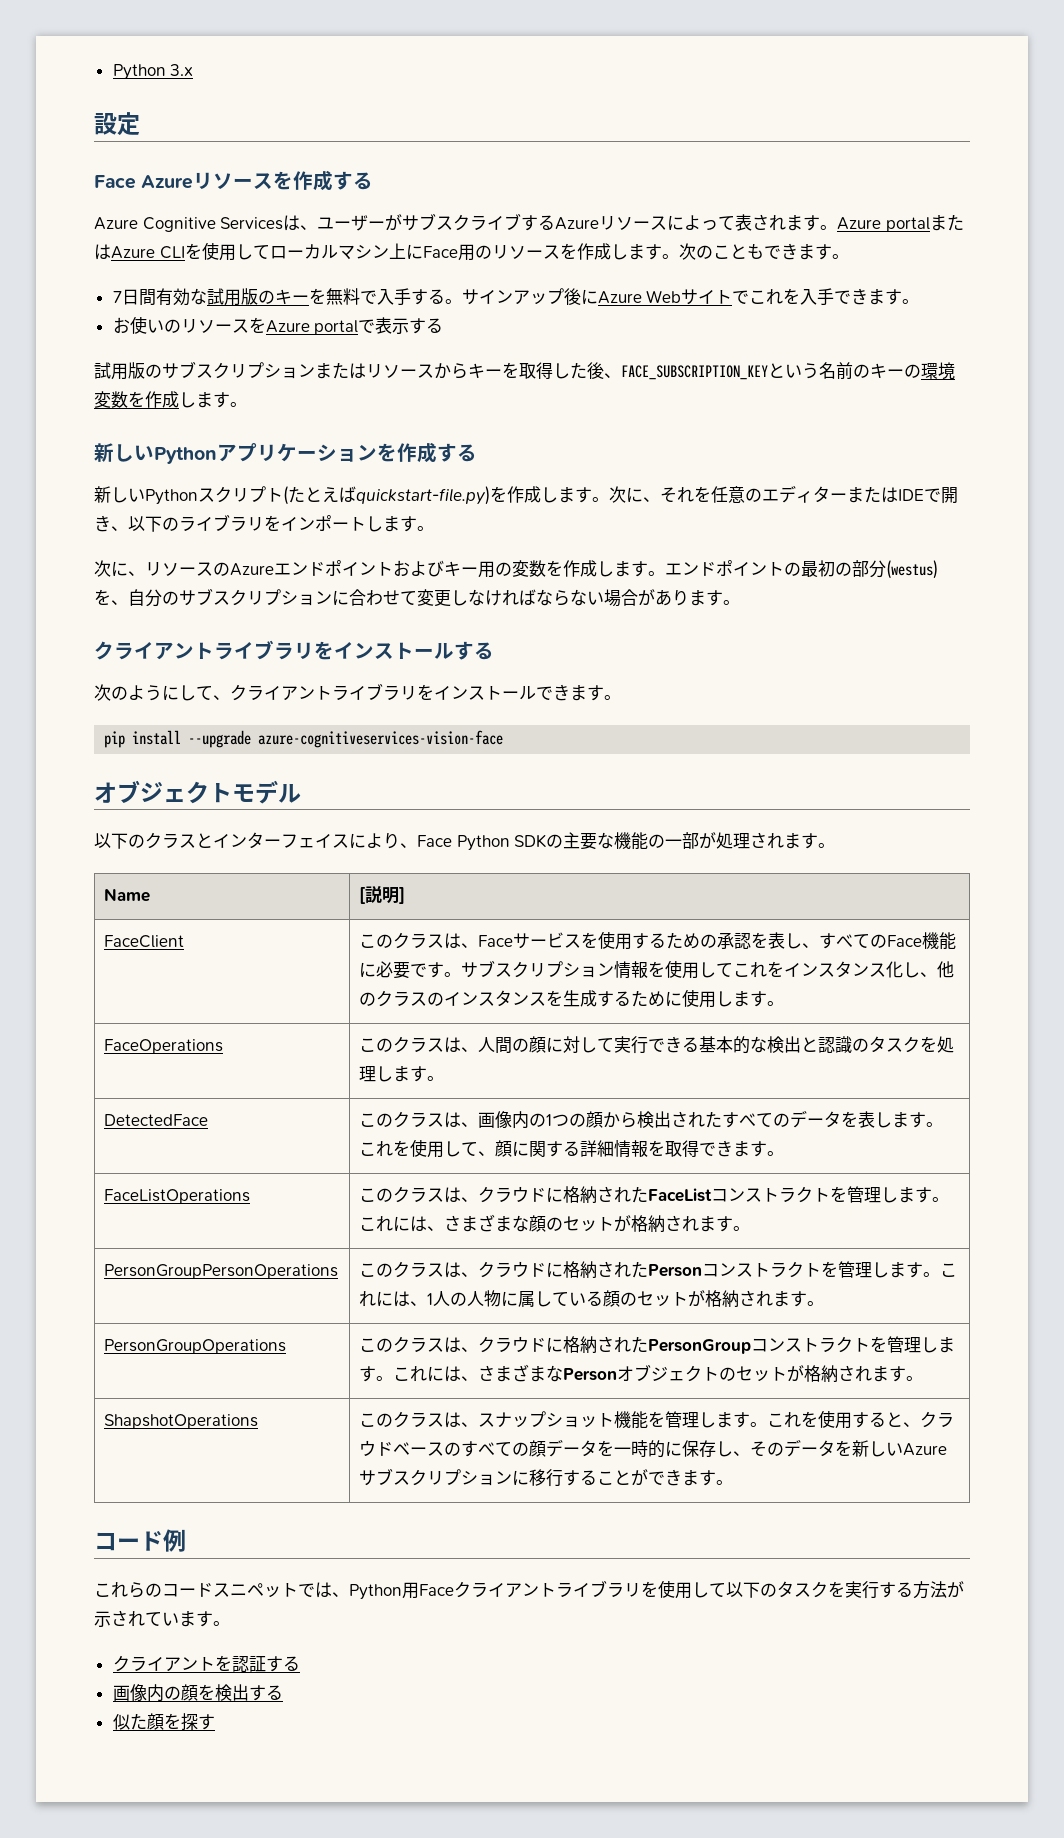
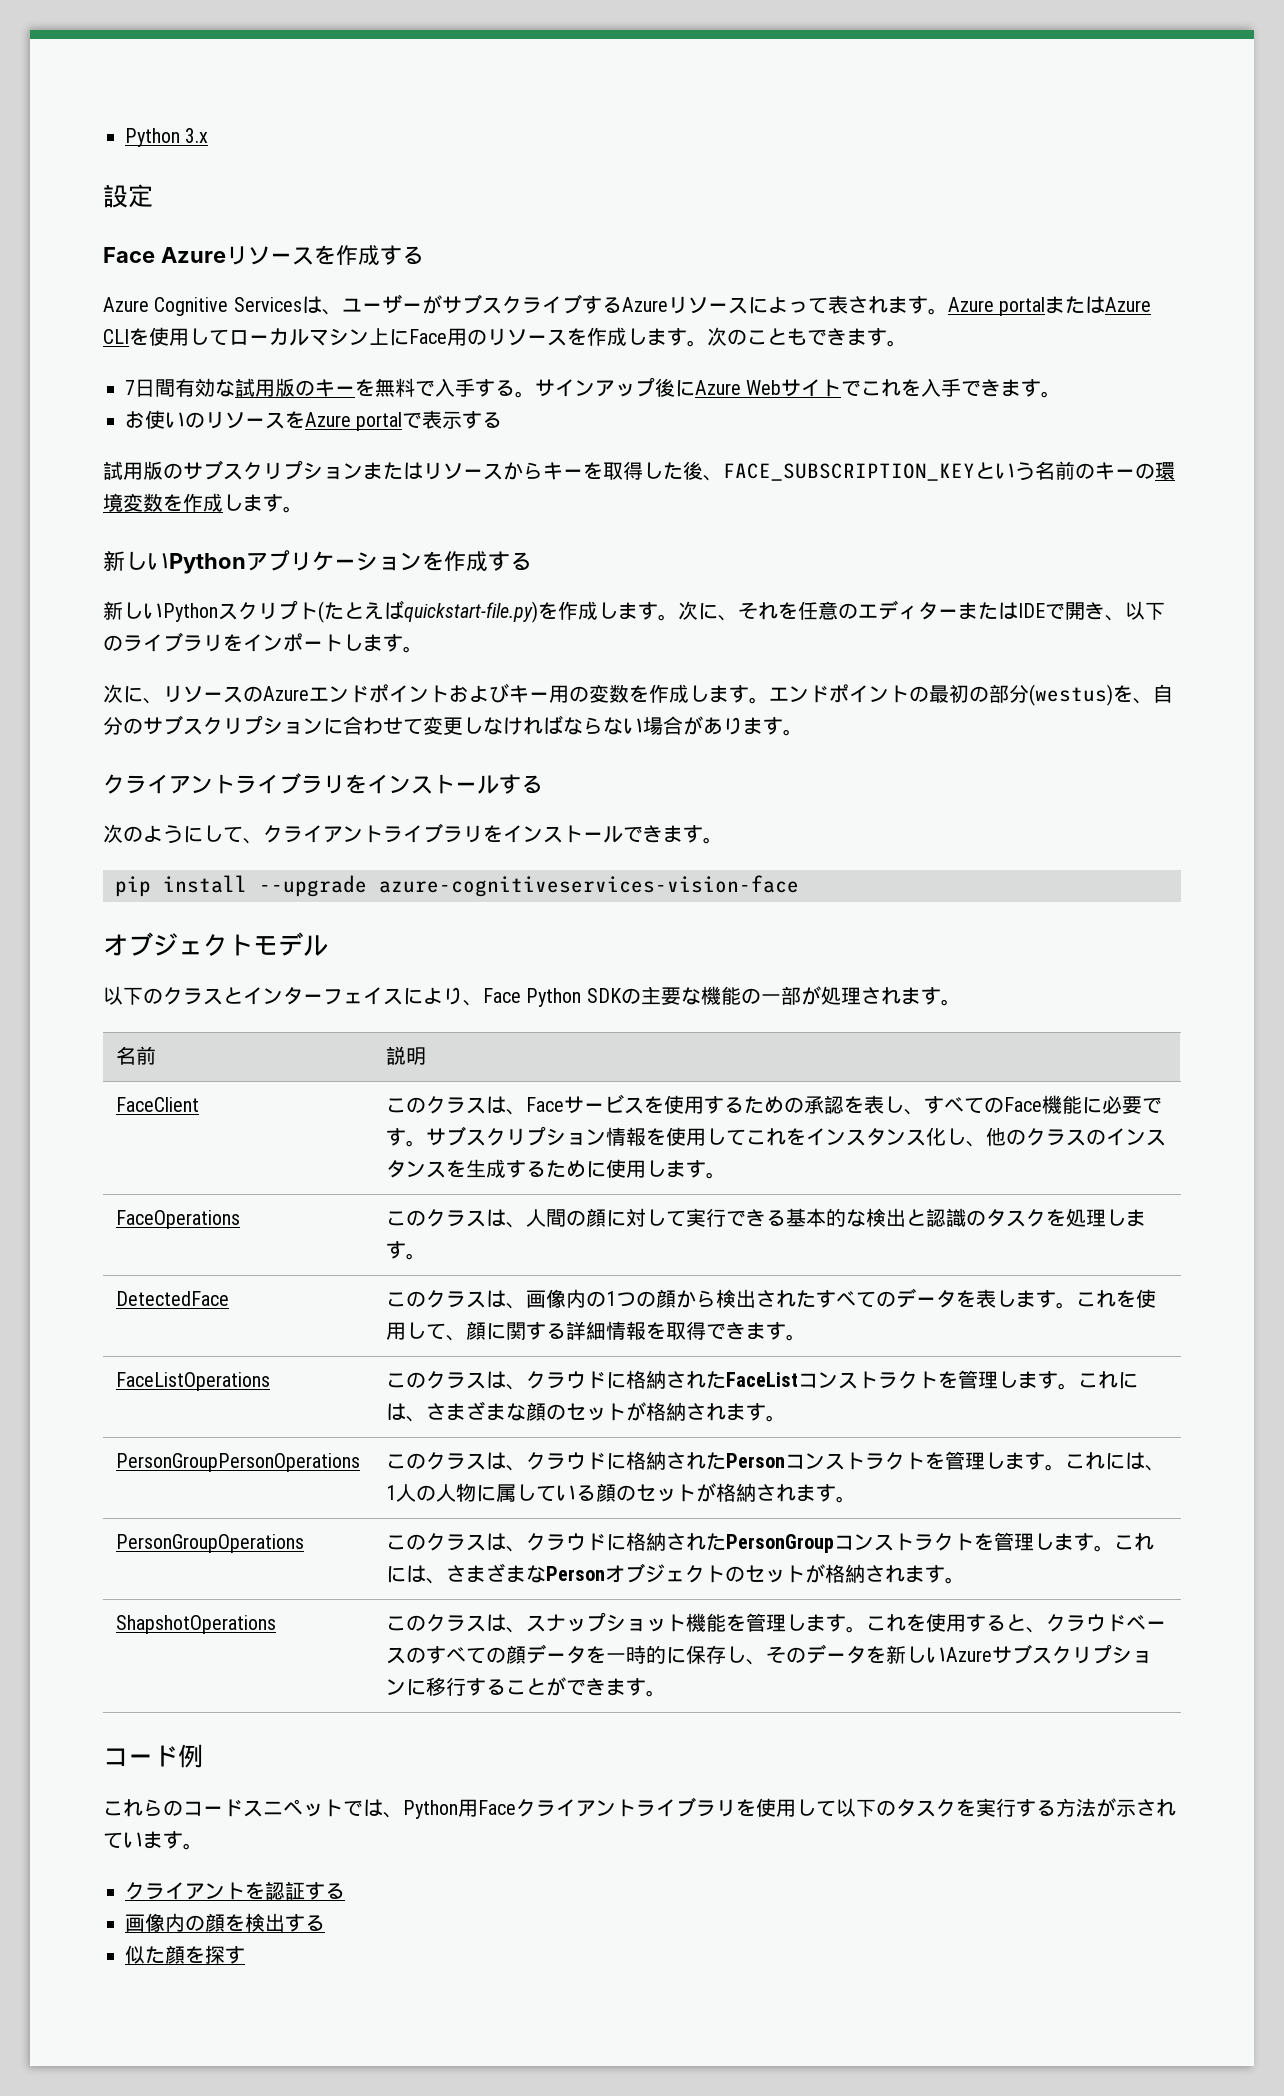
[104,888,151,902] [359,887,367,904] Name | [ -> [115,1046,156,1065] 名前 |
[399,887,406,904] ] -> (426, 1056) none

